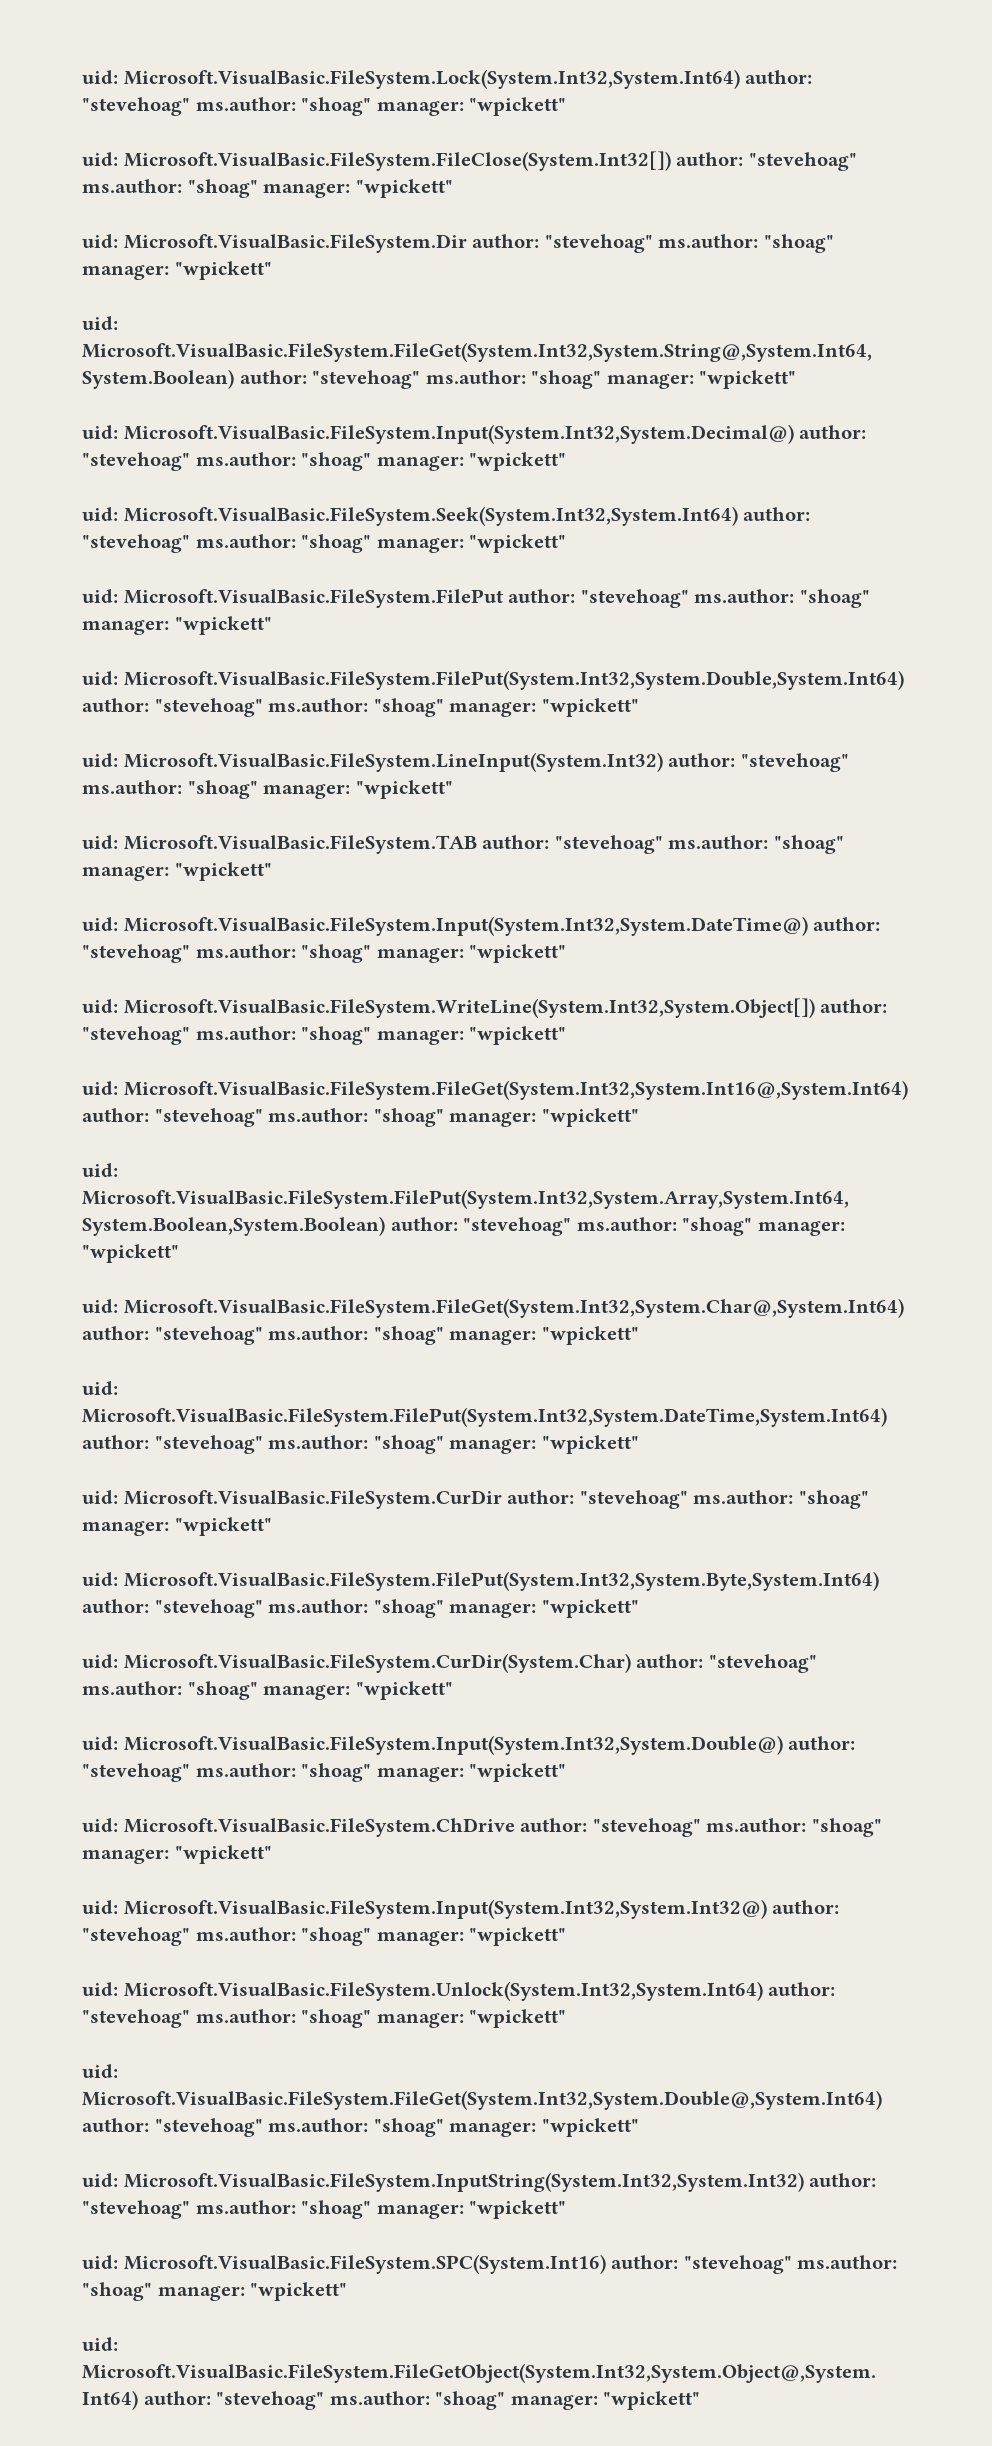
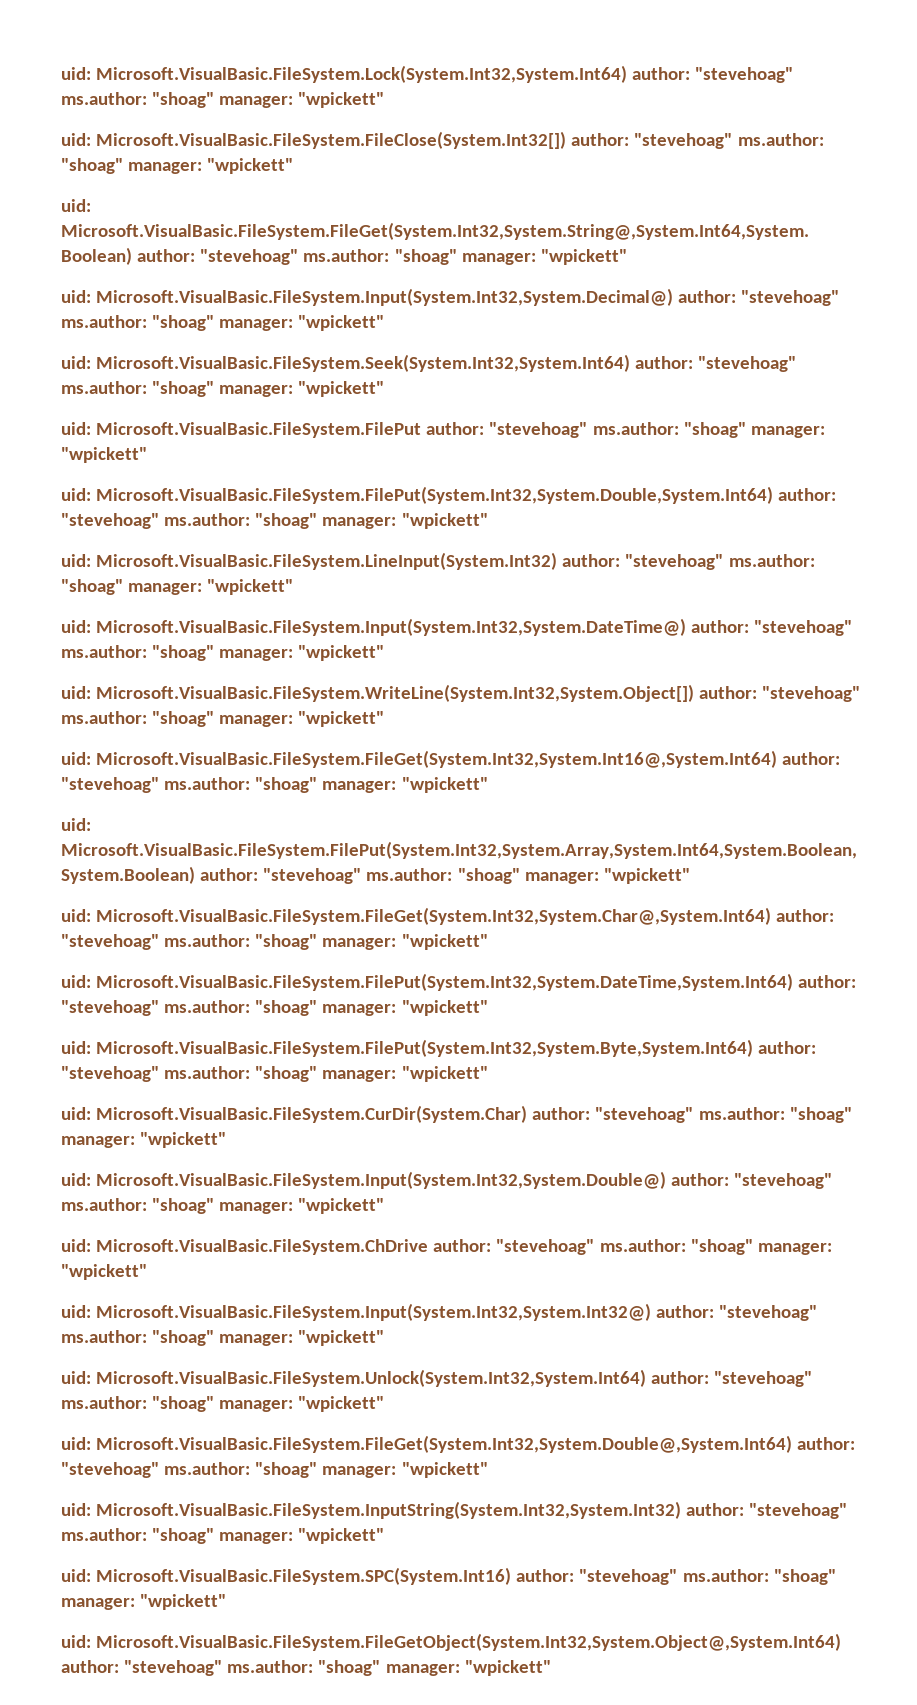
[82,234,834,253] [82,261,272,280] // uid: Microsoft.VisualBasic.FileSystem.Dir author: "stevehoag" ms.author: "shoag" manager: "wpickett" -> (294, 166) none
[82,835,844,854] [82,862,272,881] // uid: Microsoft.VisualBasic.FileSystem.TAB author: "stevehoag" ms.author: "shoag" manager: "wpickett" -> (294, 587) none
[82,1490,869,1509] [82,1517,272,1536] // uid: Microsoft.VisualBasic.FileSystem.CurDir author: "stevehoag" ms.author: "shoag" manager: "wpickett" -> (488, 1008) none

